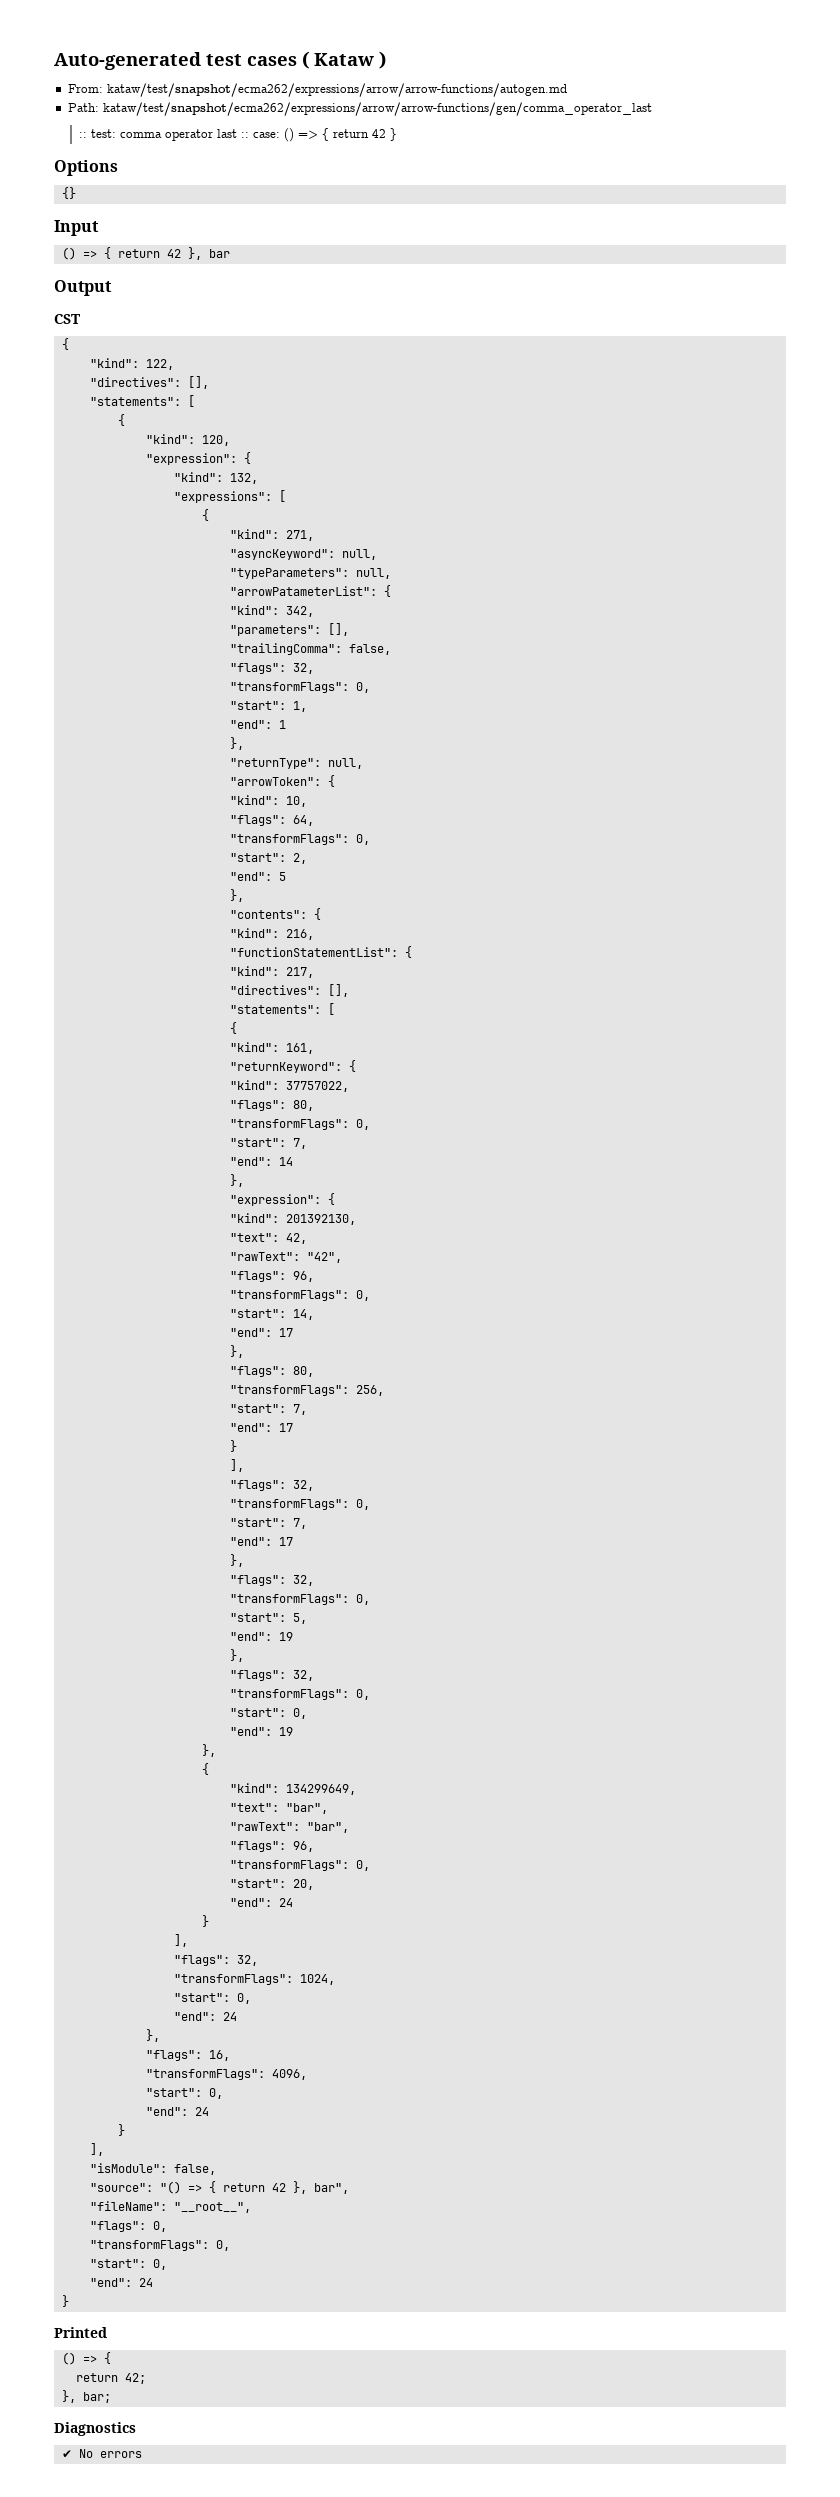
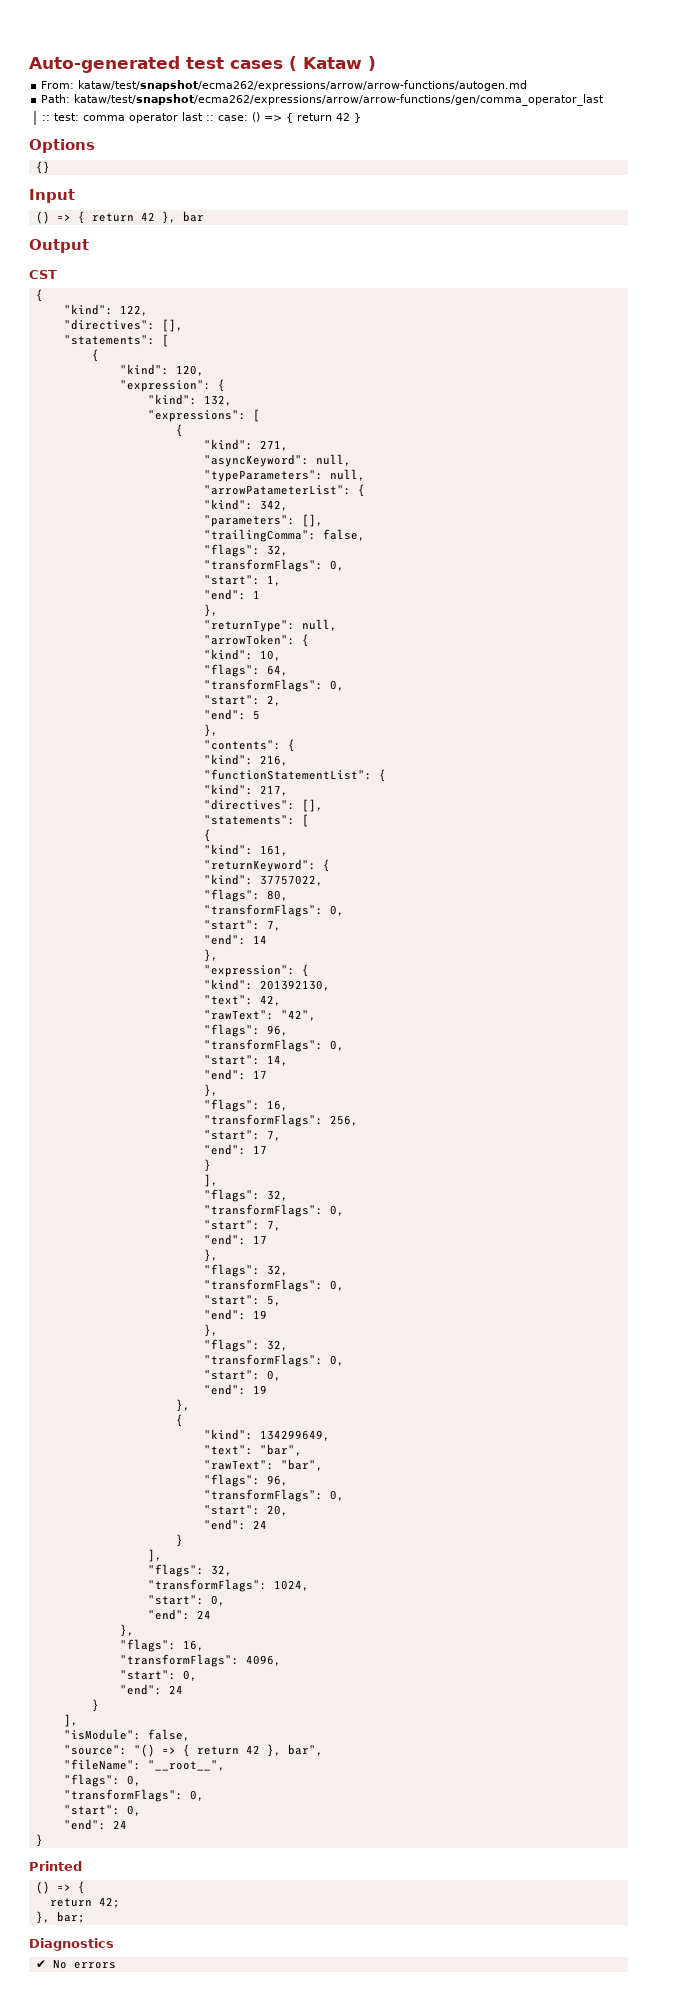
[292,1366,314,1377] 80, -> [266,1100,288,1111] 16,

